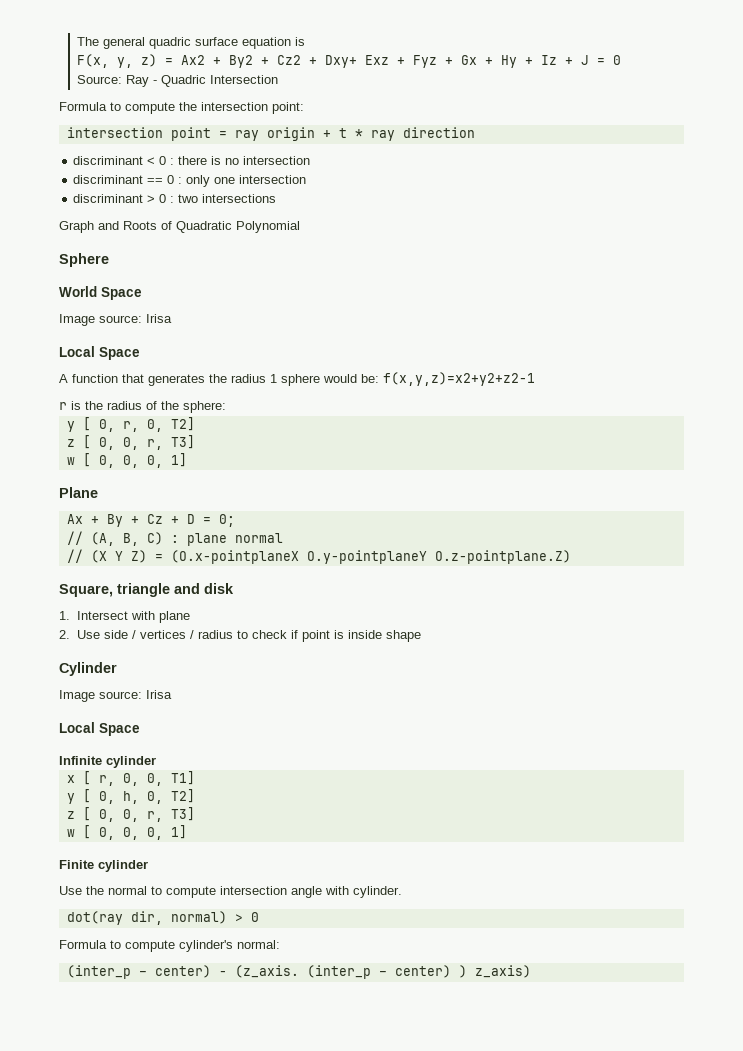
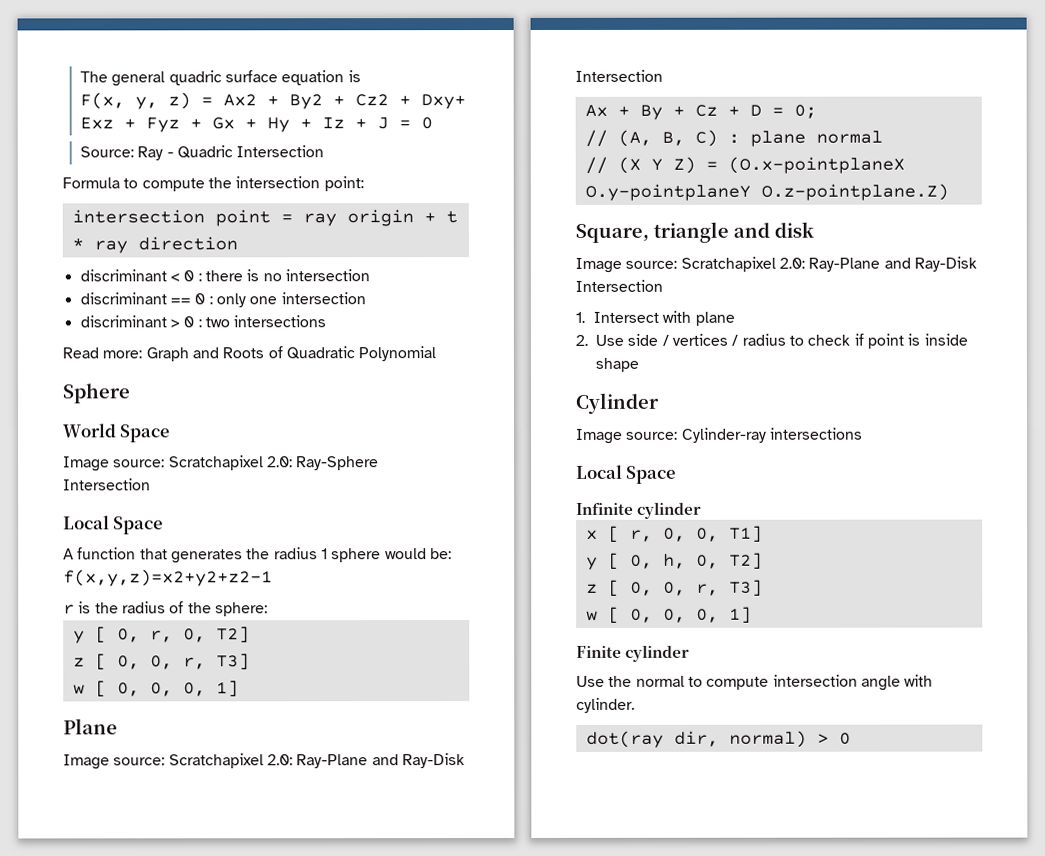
(277, 198) none -> [62,347,143,359] Read more:
[146,314,172,323] Irisa -> [168,455,380,471] [63,478,151,491] Scratchapixel 2.0: Ray-Sphere Intersection
(98, 492) none -> [63,753,465,770] [575,69,663,82] // Image source: Scratchapixel 2.0: Ray-Plane and Ray-Disk Intersection
(234, 588) none -> [575,256,977,273] [575,279,663,292] // Image source: Scratchapixel 2.0: Ray-Plane and Ray-Disk Intersection
[146,690,172,699] Irisa -> [680,427,863,443] Cylinder-ray intersections
[59,940,280,952] [66,965,531,979] // Formula to compute cylinder's normal: // (inter_p – center) - (z_axis. (inter_p – center) ) z_axis) -> (851, 738) none

